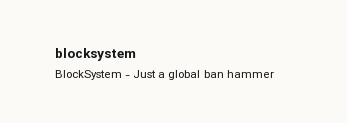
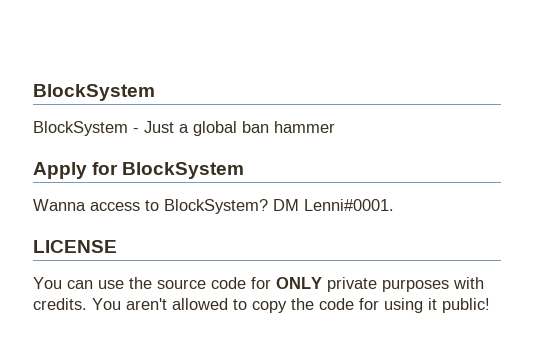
[55,48,136,61] blocksystem -> [33,84,155,101] BlockSystem
(274, 74) none -> [33,162,245,179] [33,199,394,214] [33,240,117,253] [33,277,484,292] [33,298,490,313] // Apply for BlockSystem // Wanna access to BlockSystem? DM Lenni#0001. // LICENSE // You can use the source code for ONLY private purposes with credits. You aren't allowed to copy the code for using it public!

